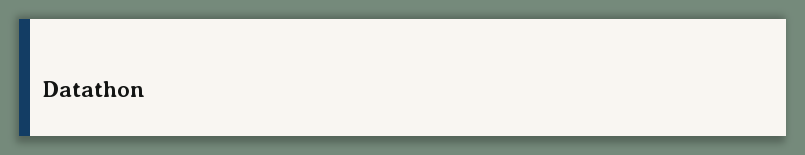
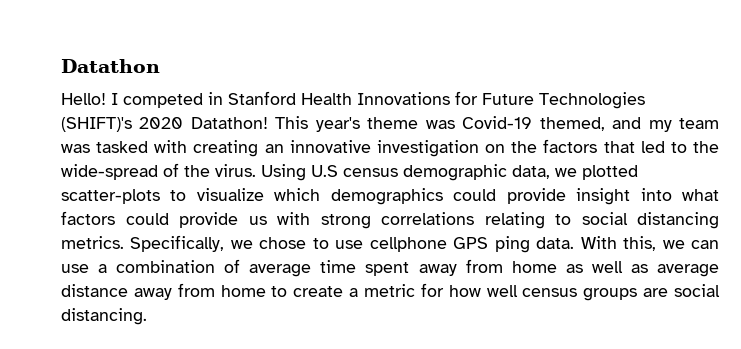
(145, 89) none -> [61,91,645,109] [61,116,720,132] [61,139,720,157] [61,163,638,181] [61,188,720,205] [61,211,719,229] [61,235,719,253] [61,259,720,277] [61,283,720,301] [61,308,147,325] // Hello! I competed in Stanford Health Innovations for Future Technologies (SHIFT)'s 2020 Datathon! This year's theme was Covid-19 themed, and my team was tasked with creating an innovative investigation on the factors that led to the wide-spread of the virus. Using U.S census demographic data, we plotted scatter-plots to visualize which demographics could provide insight into what factors could provide us with strong correlations relating to social distancing metrics. Specifically, we chose to use cellphone GPS ping data. With this, we can use a combination of average time spent away from home as well as average distance away from home to create a metric for how well census groups are social distancing.

